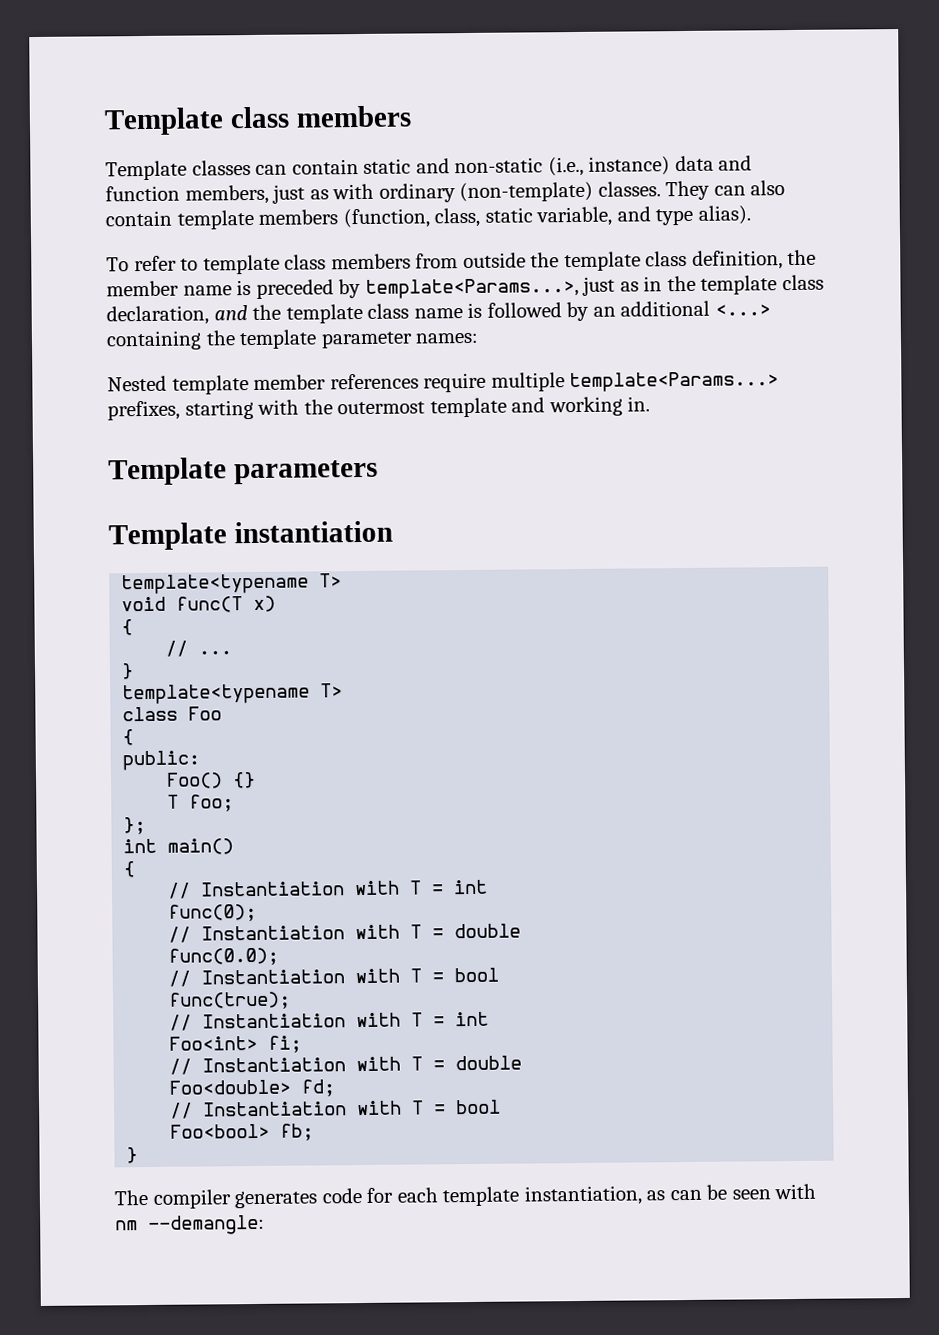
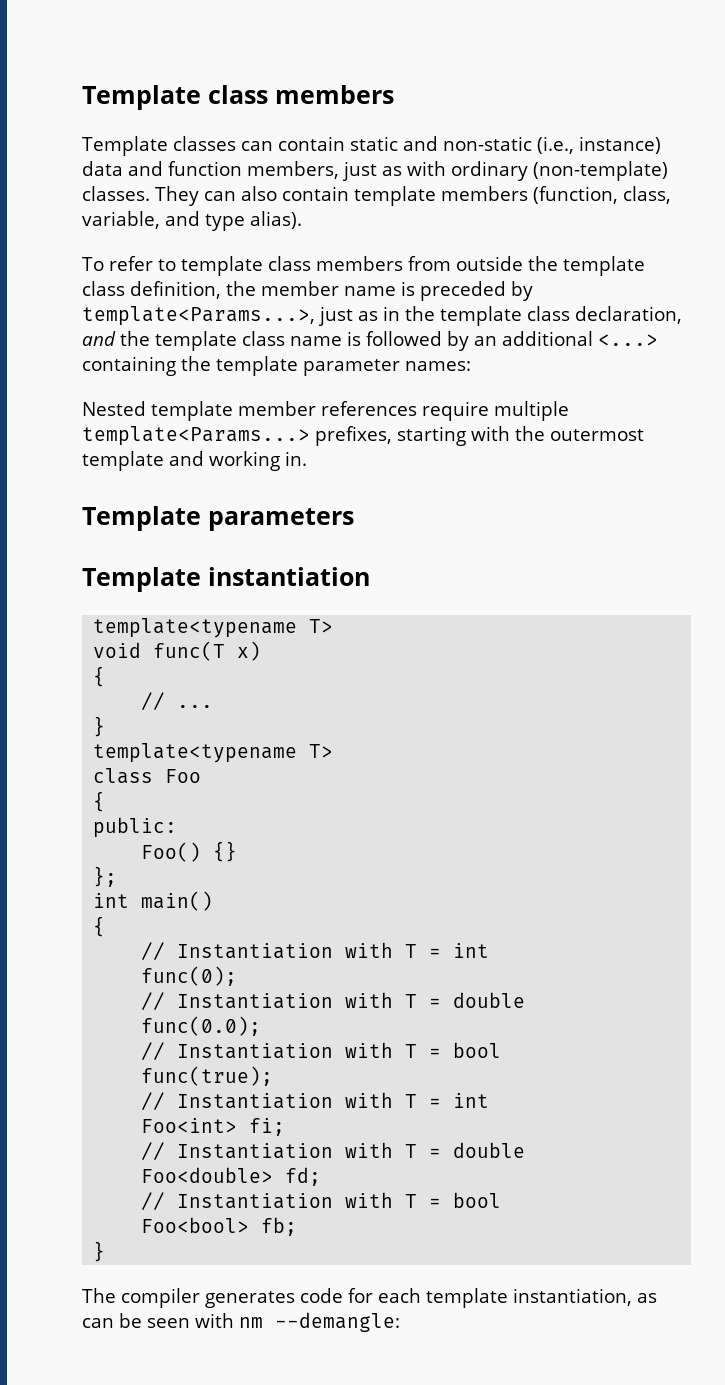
[484,207,533,223] static -> (671, 195) none
[167,794,235,812] // T foo; -> (238, 851) none

